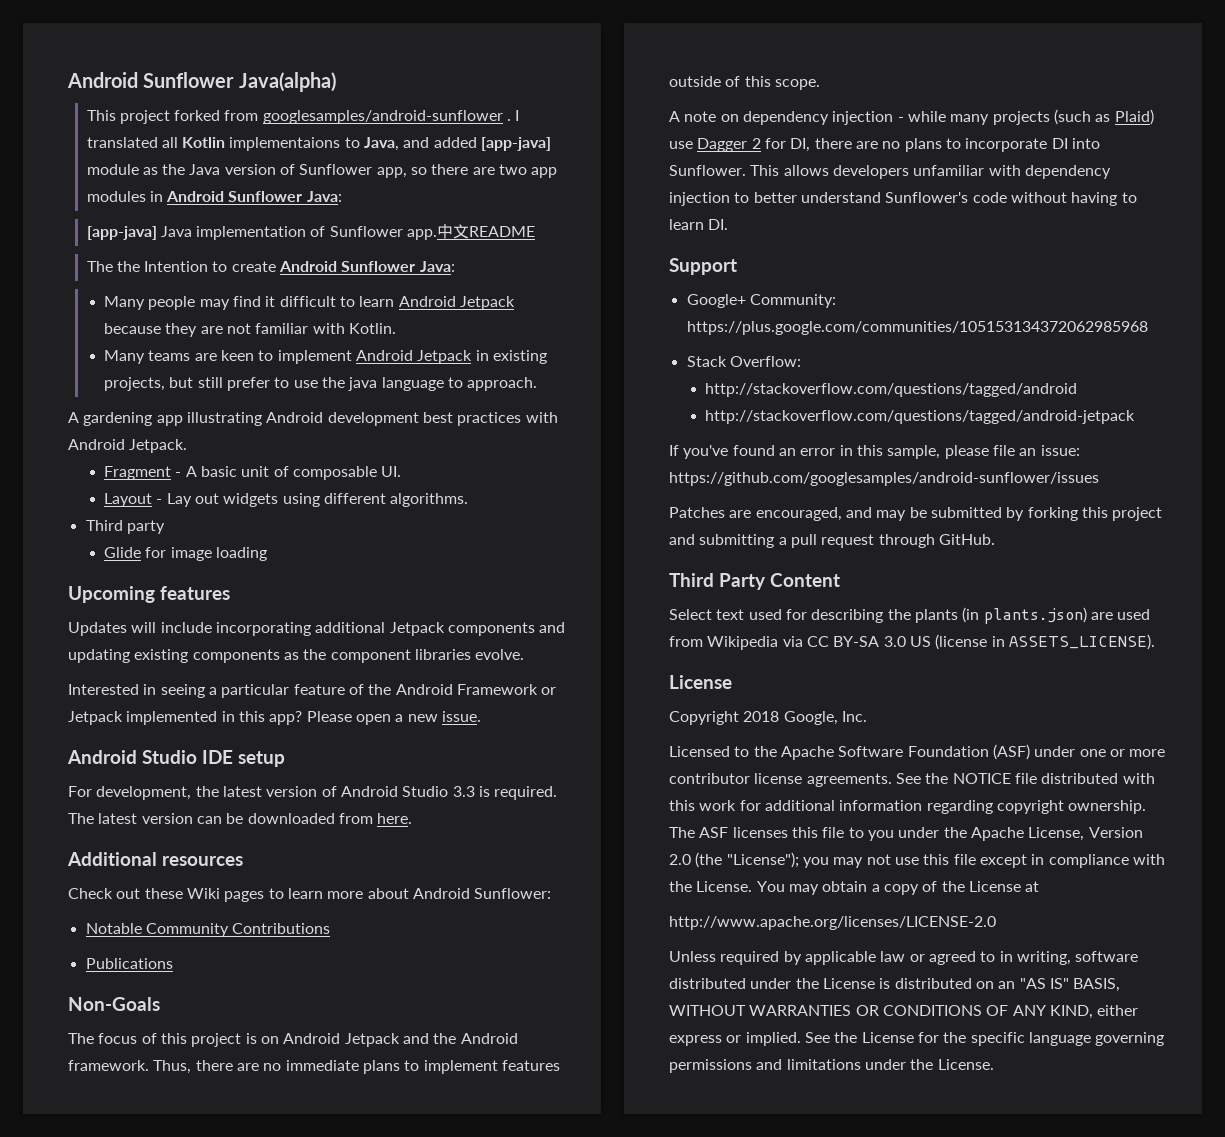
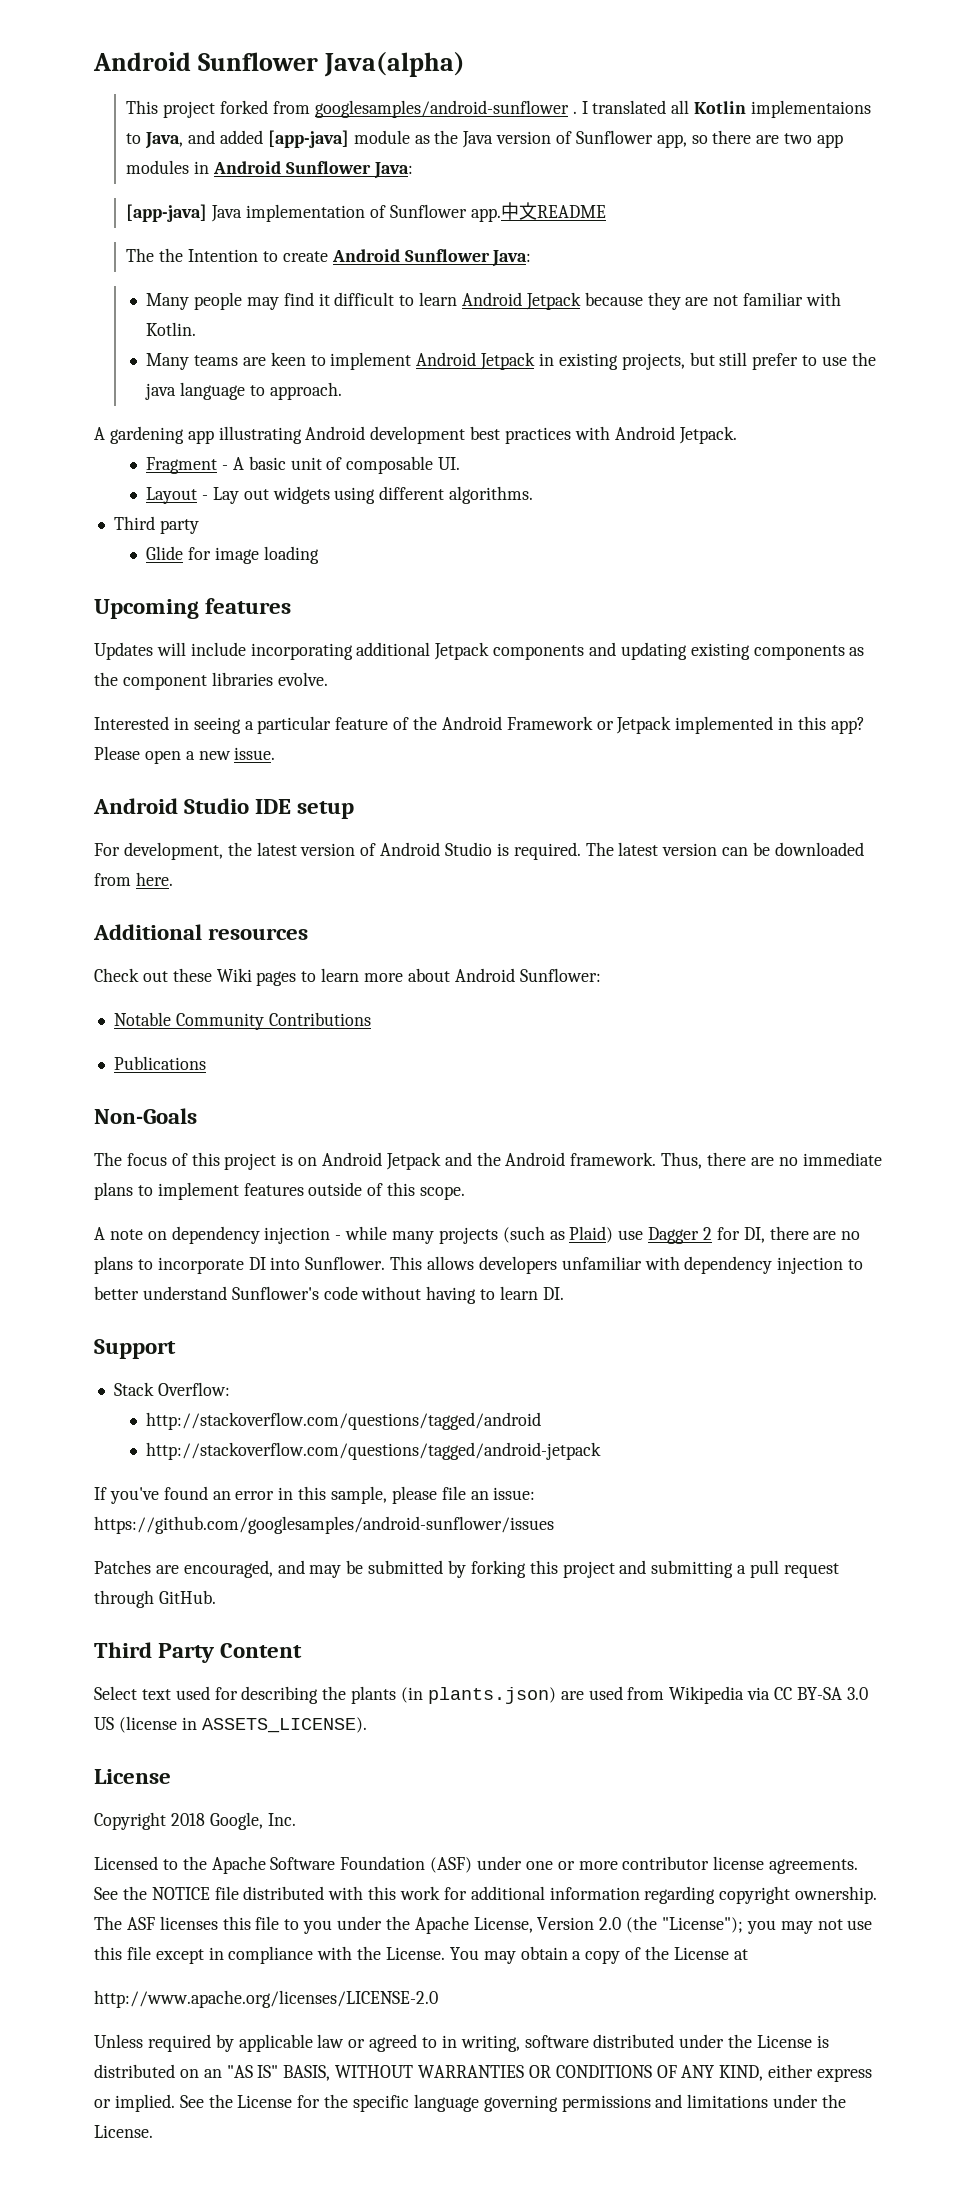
[452,786,475,797] 3.3 -> (493, 849) none
[686,294,836,308] [686,321,1148,335] // Google+ Community: https://plus.google.com/communities/105153134372062985968 -> (176, 1349) none

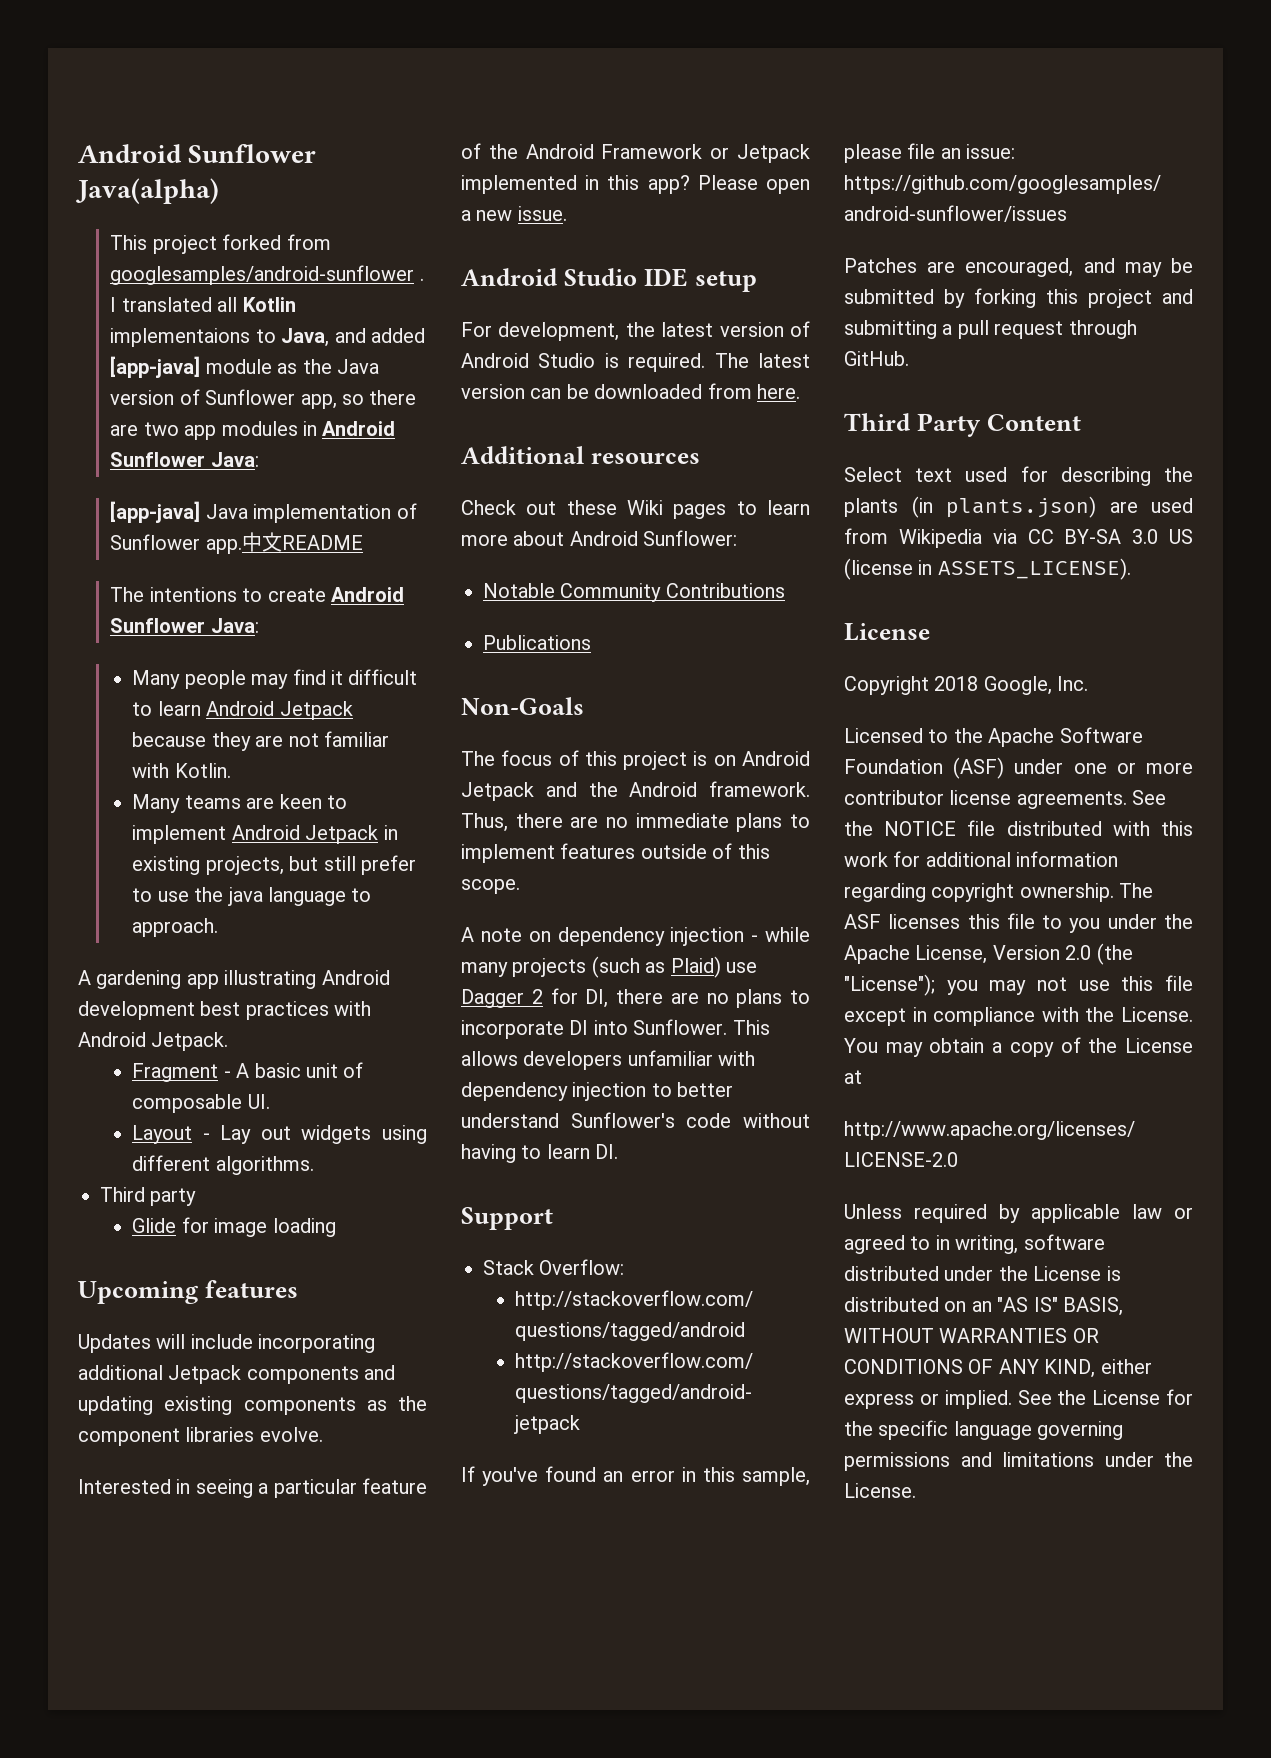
[159,248,259,262] the Intention -> [149,587,237,602] intentions

